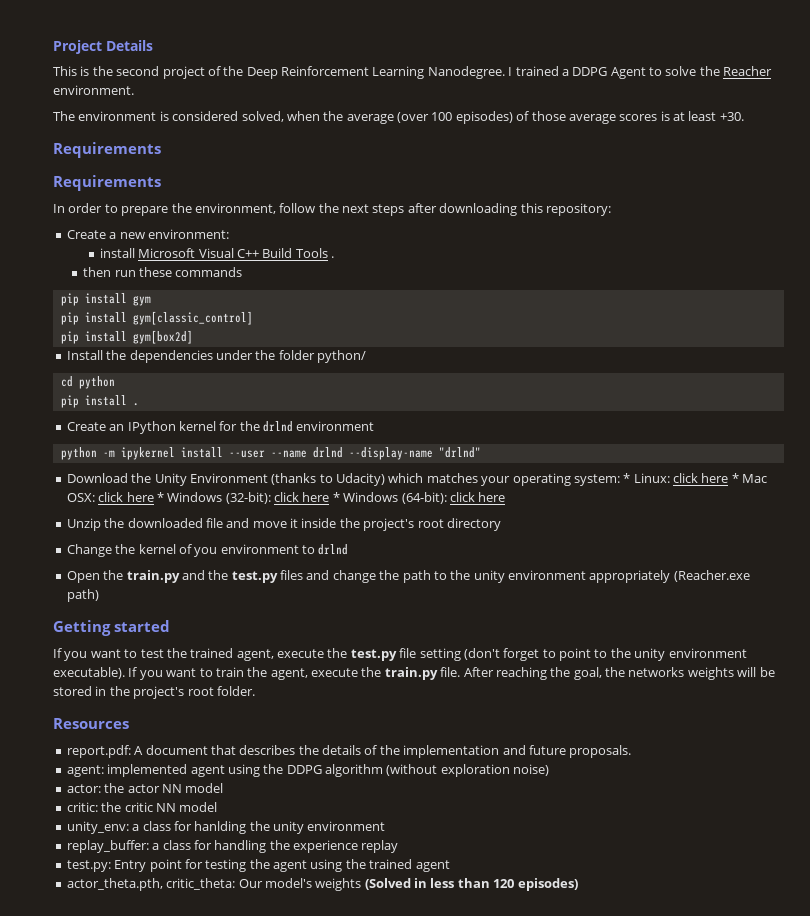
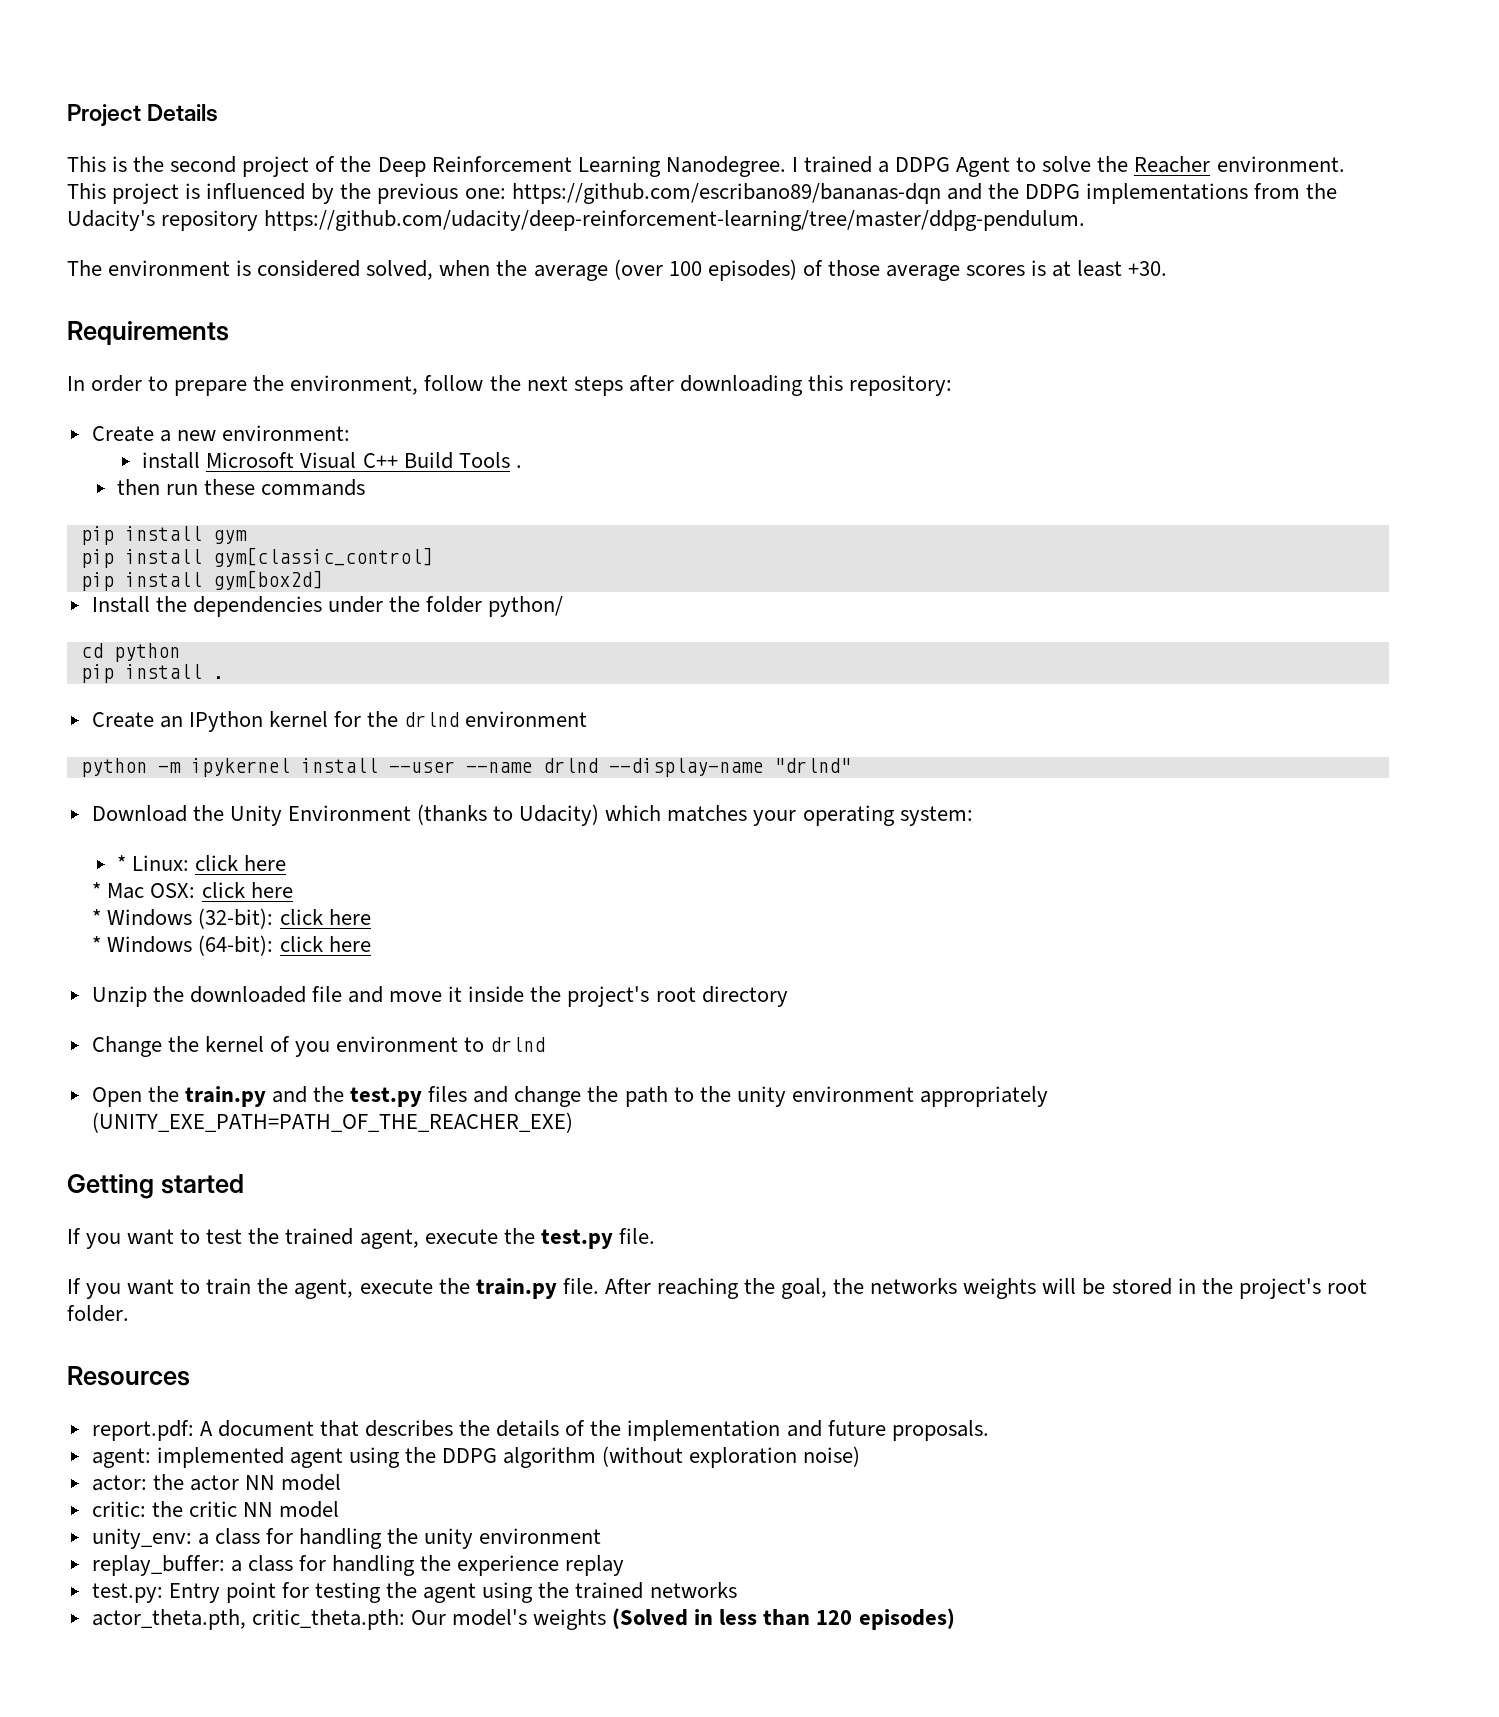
(134, 90) none -> [67,183,1338,204] [67,210,1086,231] This project is influenced by the previous one: https://github.com/escribano89/bananas-dqn and the DDPG implementations from the Udacity's repository https://github.com/udacity/deep-reinforcement-learning/tree/master/ddpg-pendulum.
[53,175,161,191] // Requirements -> (229, 333) none
(620, 480) none -> (973, 816) //
(729, 478) none -> (287, 863) //
(154, 497) none -> (293, 890) //
(330, 497) none -> (371, 917) //
[673,570,750,582] [66,589,99,602] (Reacher.exe path) -> [91,1112,573,1133] (UNITY_EXE_PATH=PATH_OF_THE_REACHER_EXE)
[399,648,747,661] [53,667,125,679] file setting (don't forget to point to the unity environment executable). -> [618,1228,655,1244] file. //
[194,821,247,834] hanlding -> [299,1528,383,1549] handling
[415,860,450,872] agent -> [649,1582,737,1598] networks
[166,878,236,890] critic_theta: -> [251,1609,405,1630] critic_theta.pth:

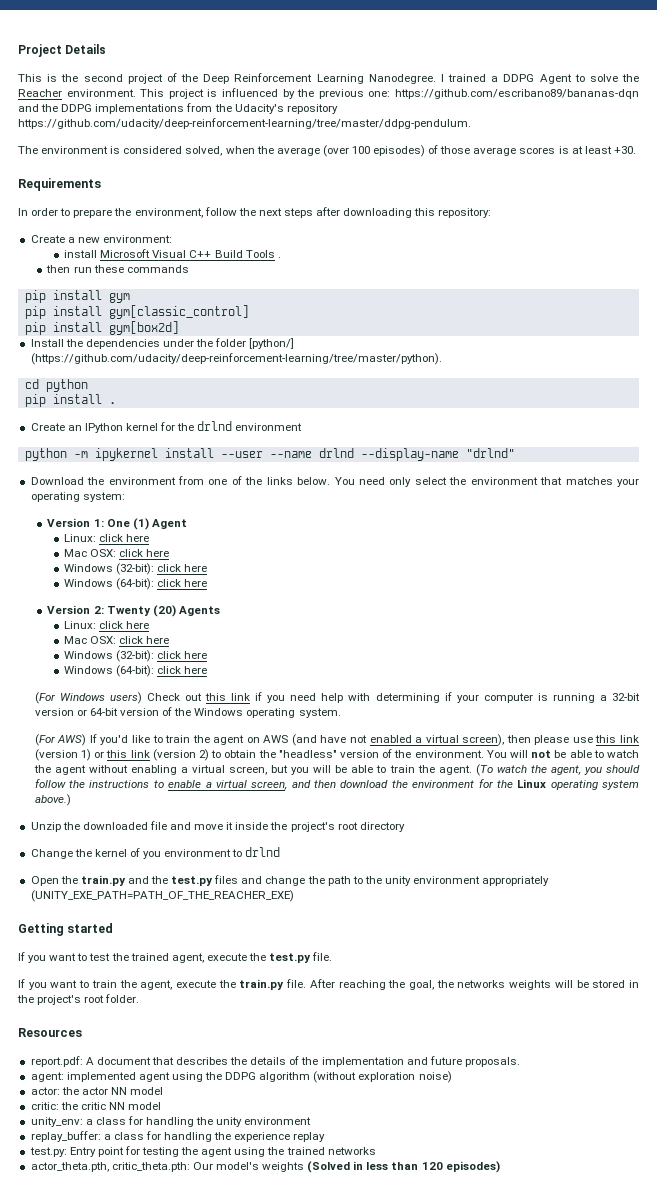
[488,596,564,617] python/ -> [249,338,295,349] [30,353,442,365] [python/] (https://github.com/udacity/deep-reinforcement-learning/tree/master/python).
[229,804,662,826] Unity Environment (thanks to Udacity) which -> [108,476,563,487] environment from one of the links below. You need only select the environment that
[117,855,287,871] [92,882,293,899] [92,908,371,929] [92,935,371,956] * Linux: click here // * Mac OSX: click here // * Windows (32-bit): click here // * Windows (64-bit): click here -> [47,518,187,530] [64,534,150,542] [64,549,170,557] [64,563,208,575] [64,578,208,590] [47,605,220,617] [64,621,150,629] [64,636,170,644] [64,650,208,662] [64,665,208,677] [34,692,640,704] [34,707,341,718] [34,734,639,746] [34,749,639,761] [33,764,641,776] [34,779,639,790] [34,794,71,806] Version 1: One (1) Agent // Linux: click here // Mac OSX: click here // Windows (32-bit): click here // Windows (64-bit): click here // Version 2: Twenty (20) Agents // Linux: click here // Mac OSX: click here // Windows (32-bit): click here // Windows (64-bit): click here // (For Windows users) Check out this link if you need help with determining if your computer is running a 32-bit version or 64-bit version of the Windows operating system. // (For AWS) If you'd like to train the agent on AWS (and have not enabled a virtual screen), then please use this link (version 1) or this link (version 2) to obtain the "headless" version of the environment. You will not be able to watch the agent without enabling a virtual screen, but you will be able to train the agent. (To watch the agent, you should follow the instructions to enable a virtual screen, and then download the environment for the Linux operating system above.)

